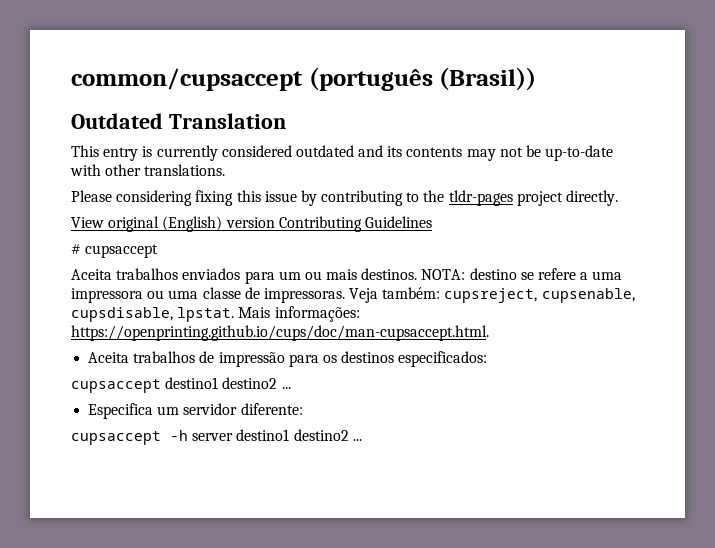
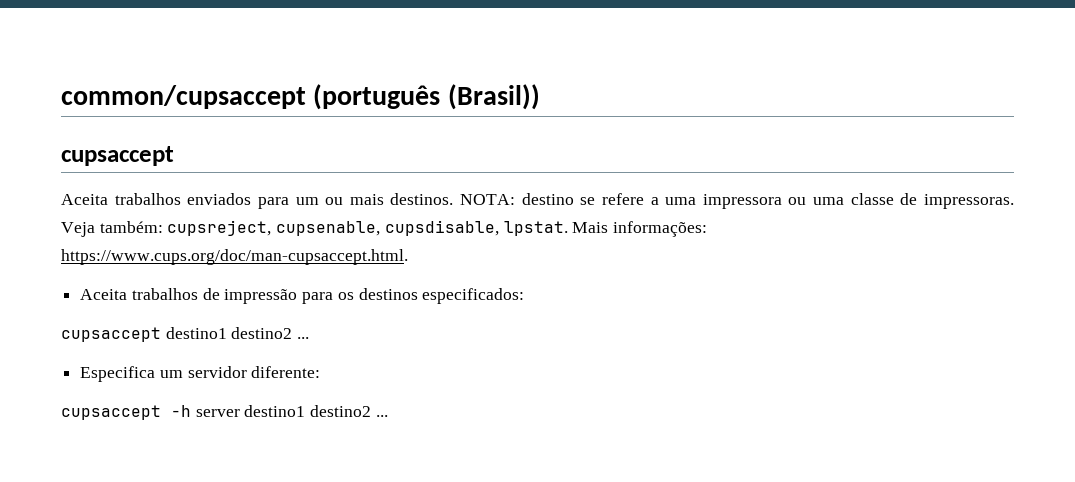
[71,113,286,129] [71,145,614,161] [70,164,226,176] [71,190,619,206] [71,216,432,232] [71,244,81,254] Outdated Translation // This entry is currently considered outdated and its contents may not be up-to-date with other translations. // Please considering fixing this issue by contributing to the tldr-pages project directly. // View original (English) version Contributing Guidelines // # -> (540, 97) none
[71,325,489,341] https://openprinting.github.io/cups/doc/man-cupsaccept.html. -> [61,249,408,265] https://www.cups.org/doc/man-cupsaccept.html.

